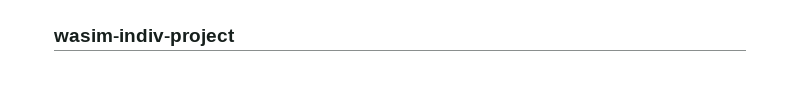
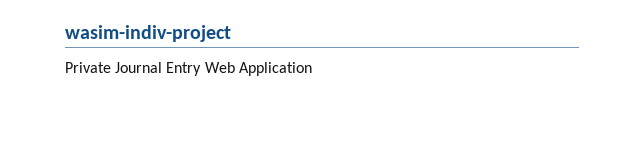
(235, 37) none -> [65,62,312,76] // Private Journal Entry Web Application

